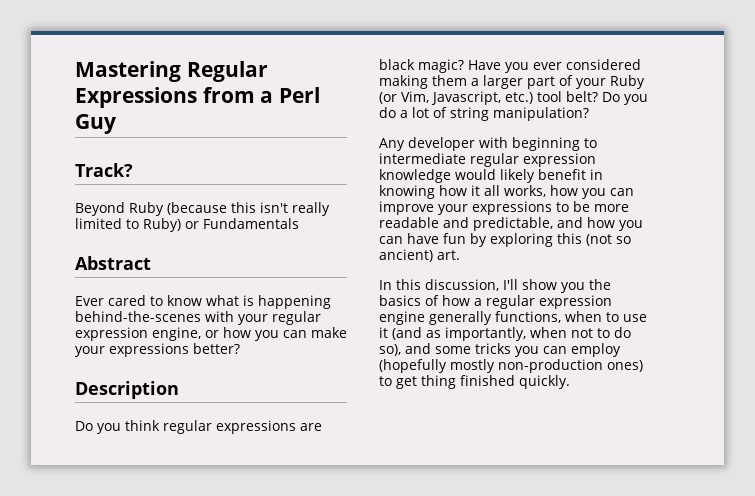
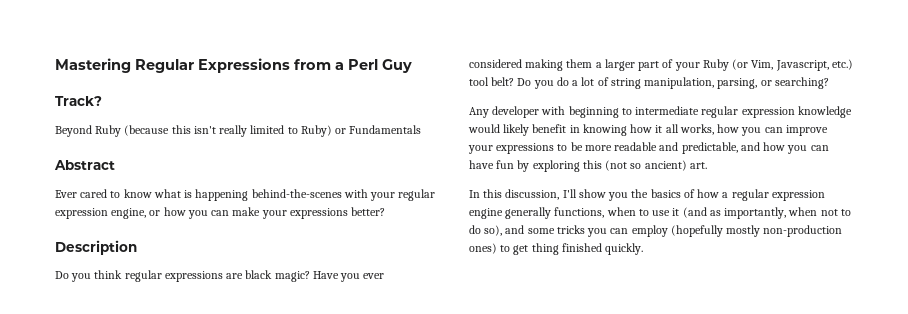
[493,107,589,121] manipulation? -> [644,77,829,89] manipulation, parsing, or searching?

